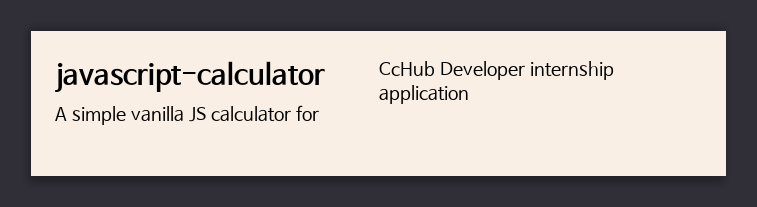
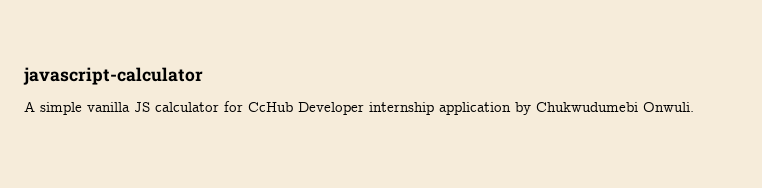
(469, 94) none -> [515,102,694,115] by Chukwudumebi Onwuli.

